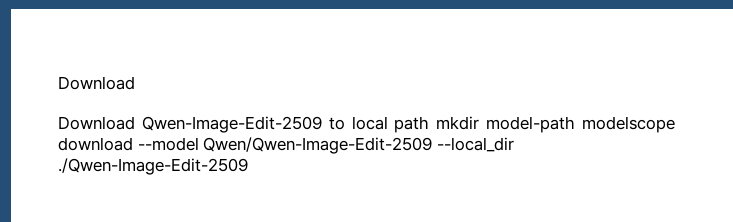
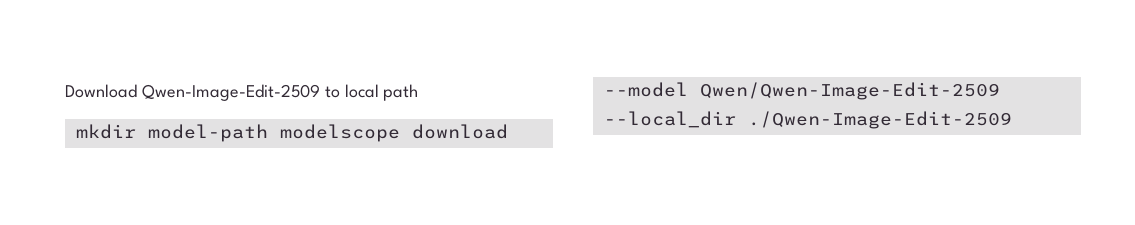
[58,76,135,90] [58,116,135,130] Download // Download -> [65,84,137,98] Download
(430, 124) none -> (419, 92) //

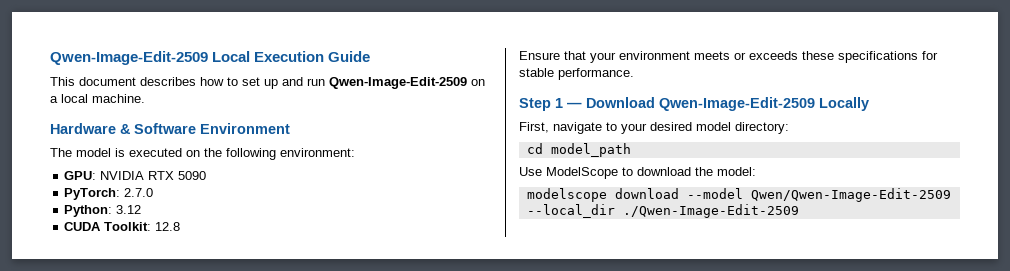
[65,84,419,101] [75,124,268,142] Download Qwen-Image-Edit-2509 to local path // mkdir model-path -> [50,51,371,65] [50,77,485,89] [50,94,145,103] [50,123,290,134] [50,148,355,160] [64,171,207,180] [64,188,154,200] [64,205,142,217] [64,222,181,231] [519,51,938,63] [519,68,634,80] [519,97,869,111] [519,122,789,134] [526,143,631,157] [519,167,756,179] Qwen-Image-Edit-2509 Local Execution Guide // This document describes how to set up and run Qwen-Image-Edit-2509 on a local machine. // Hardware & Software Environment // The model is executed on the following environment: // GPU: NVIDIA RTX 5090 // PyTorch: 2.7.0 // Python: 3.12 // CUDA Toolkit: 12.8 // Ensure that your environment meets or exceeds these specifications for stable performance. // Step 1 — Download Qwen-Image-Edit-2509 Locally // First, navigate to your desired model directory: // cd model_path // Use ModelScope to download the model: //

